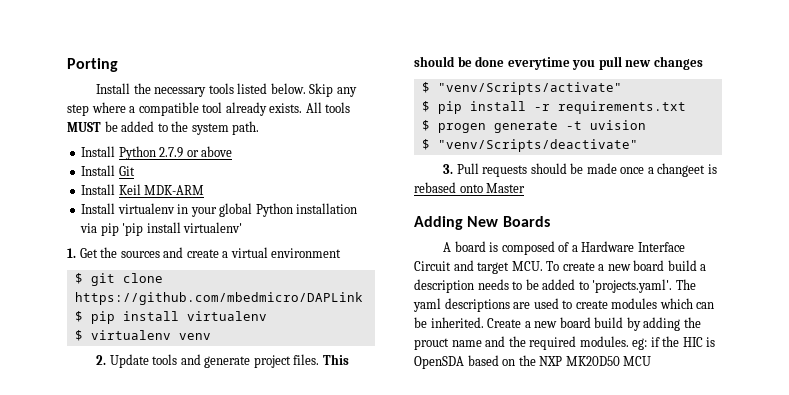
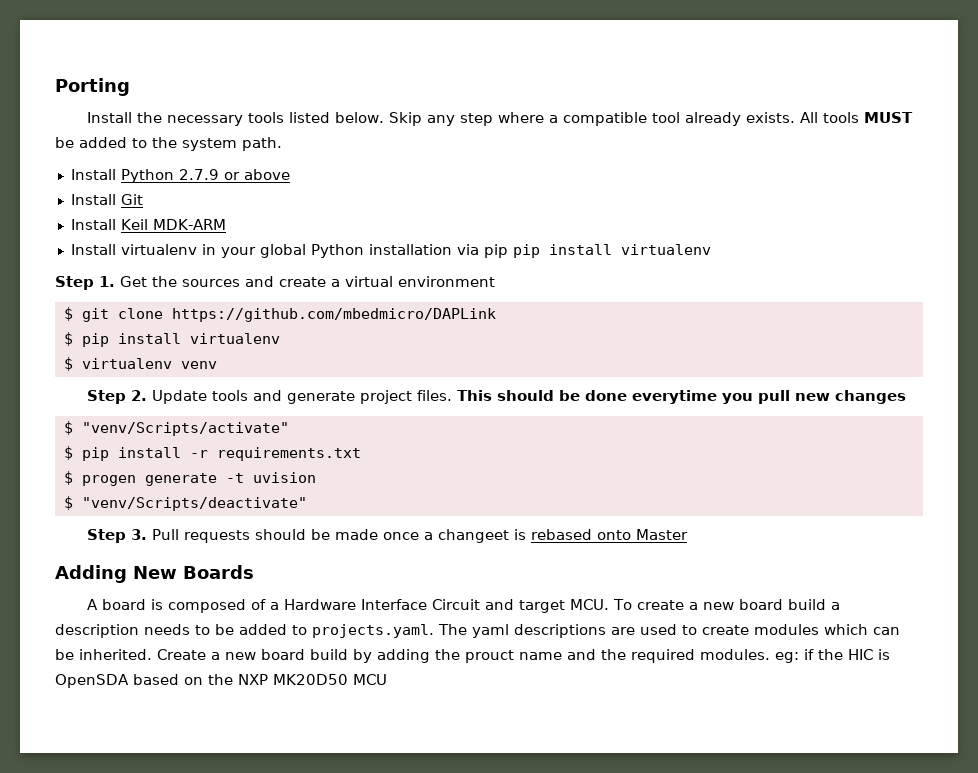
[122,222,243,236] 'pip install virtualenv' // -> [512,244,711,258] [55,276,94,290] pip install virtualenv // Step
(211, 336) none -> [86,390,126,404] Step
(638, 145) none -> [86,529,126,543] Step
[592,279,673,293] 'projects.yaml'. -> [312,624,434,638] projects.yaml.

